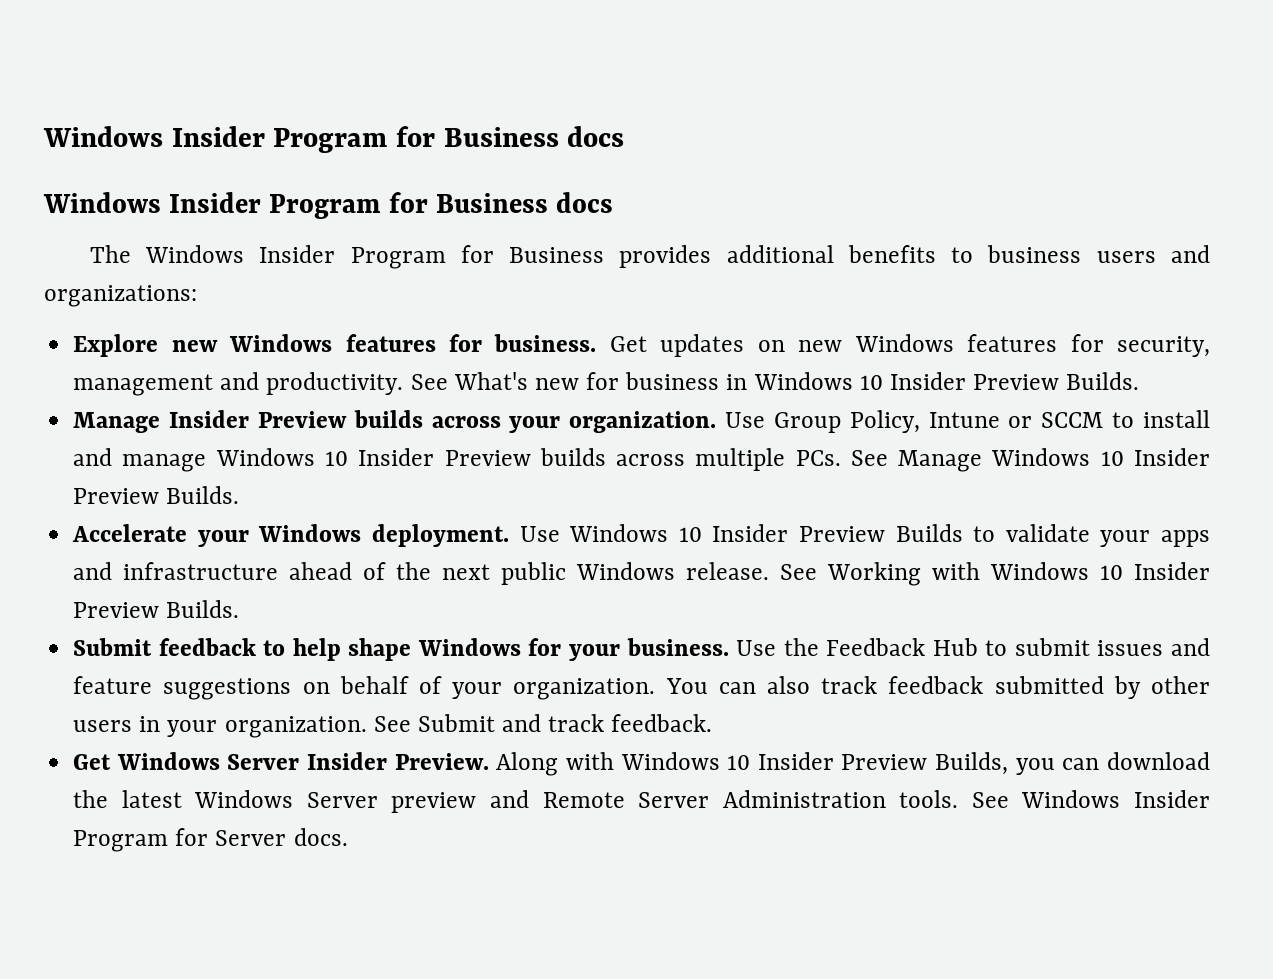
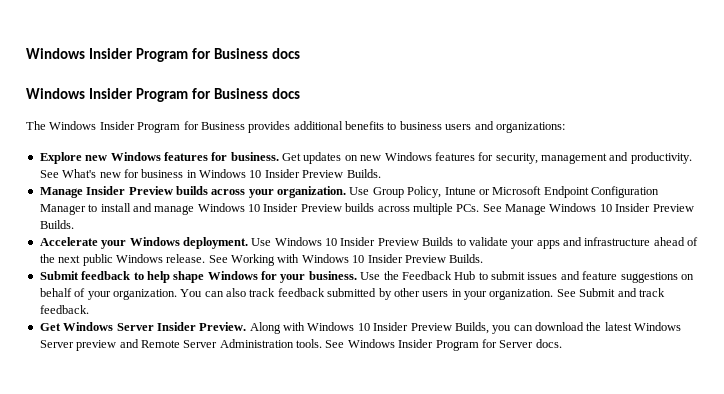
[1041,412,1104,428] SCCM -> [492,186,659,198] [39,204,86,215] Microsoft Endpoint Configuration Manager

